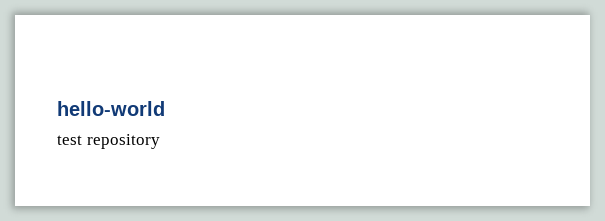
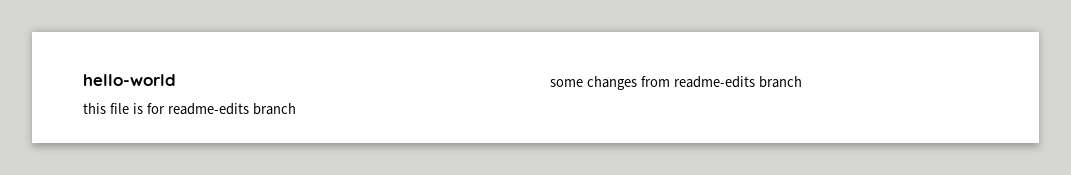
[57,134,160,149] test repository -> [83,103,296,115] [550,76,802,90] this file is for readme-edits branch // some changes from readme-edits branch

